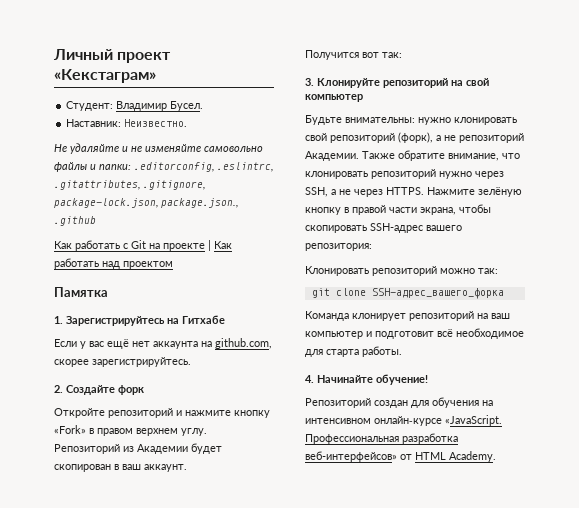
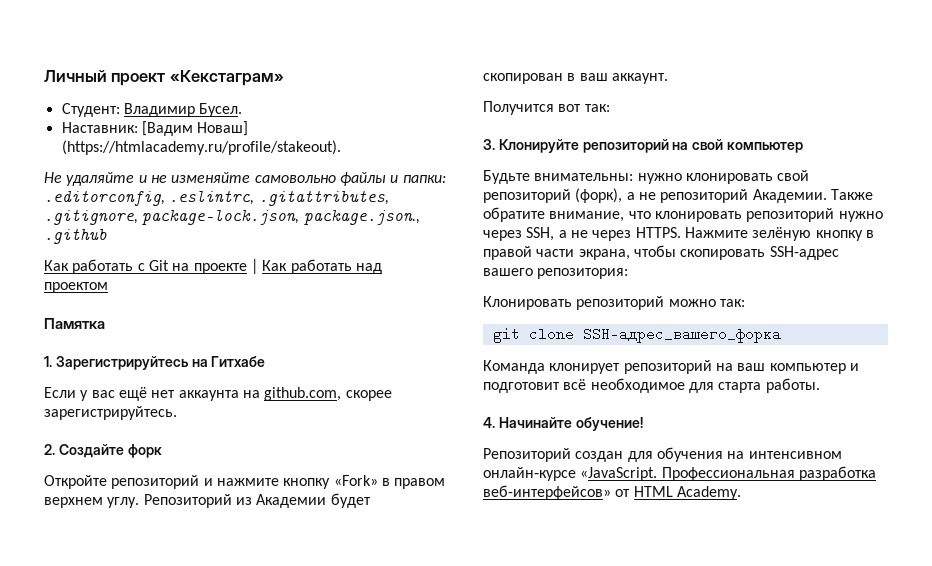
[124,119,188,127] Неизвестно. -> [141,121,249,136] [61,140,341,155] [Вадим Новаш] (https://htmlacademy.ru/profile/stakeout).

